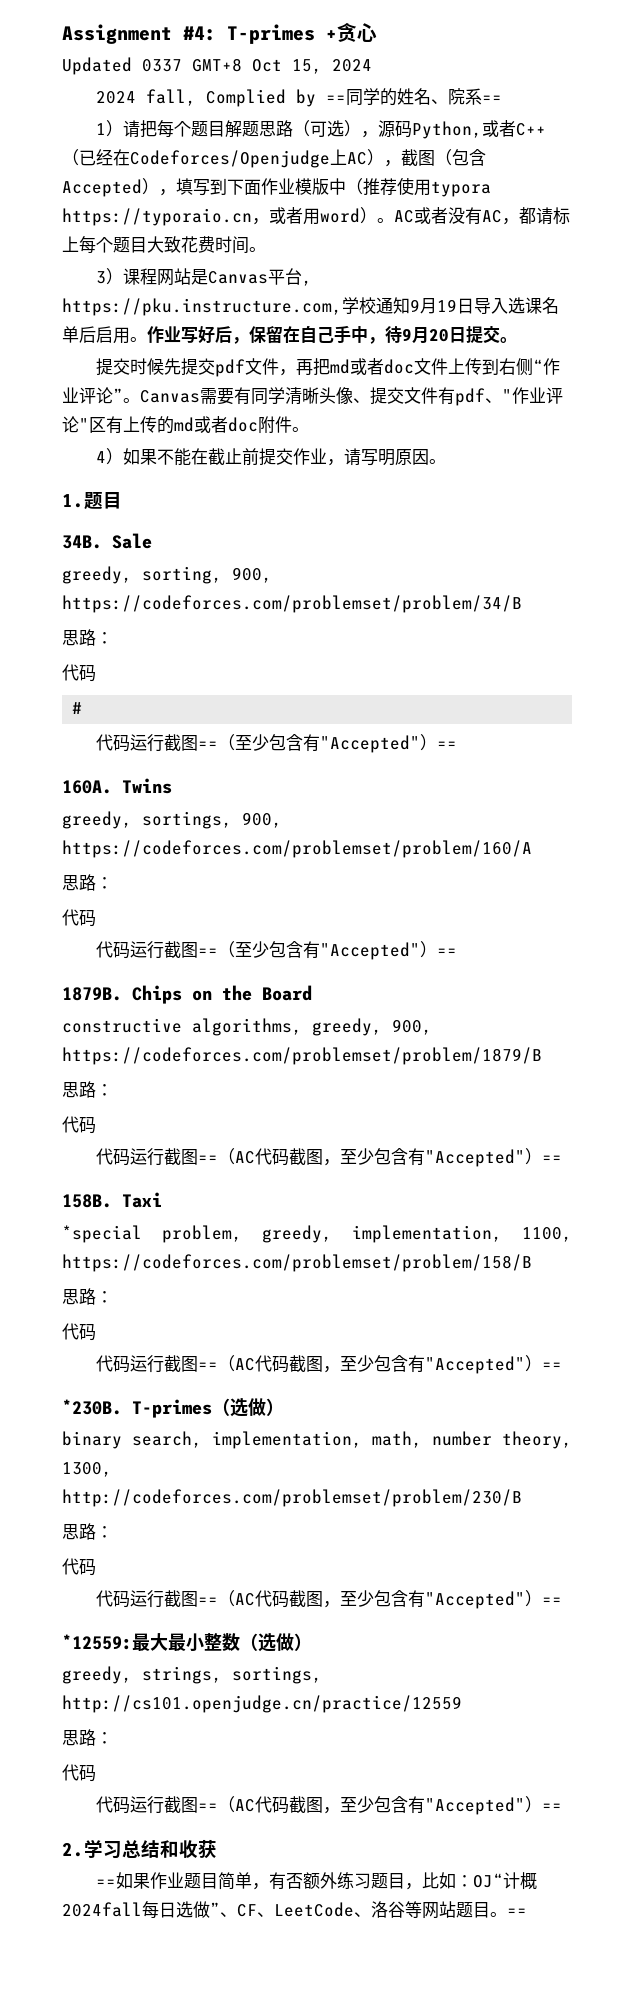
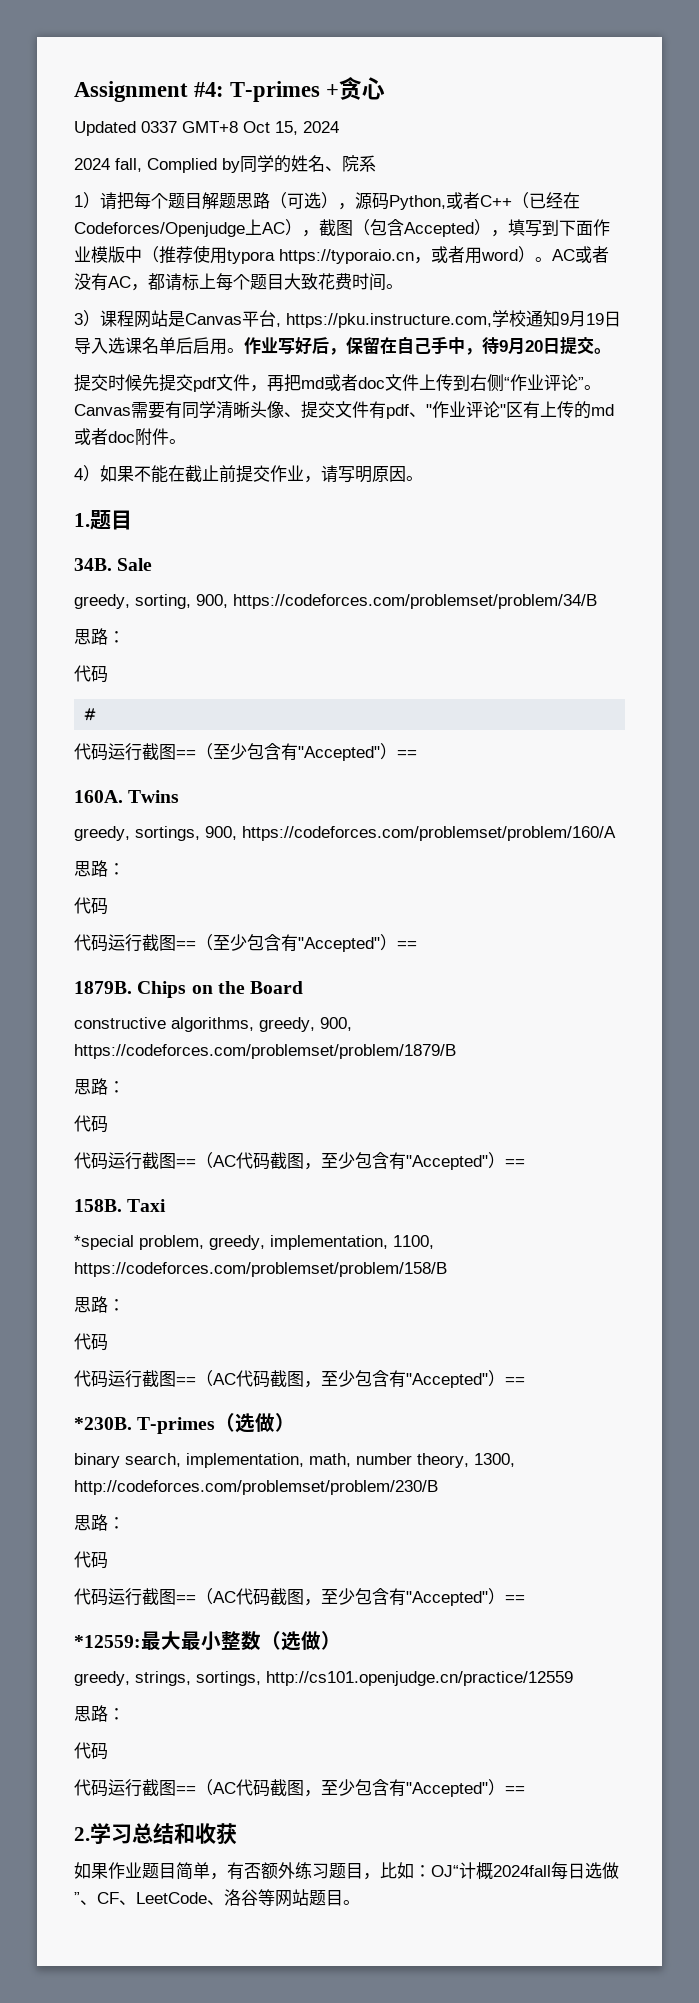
[326,95,347,103] == -> (240, 165) none
[482,95,503,103] == -> (376, 163) none
[96,1879,117,1887] == -> (237, 1834) none
[507,1908,527,1916] == -> (360, 1902) none

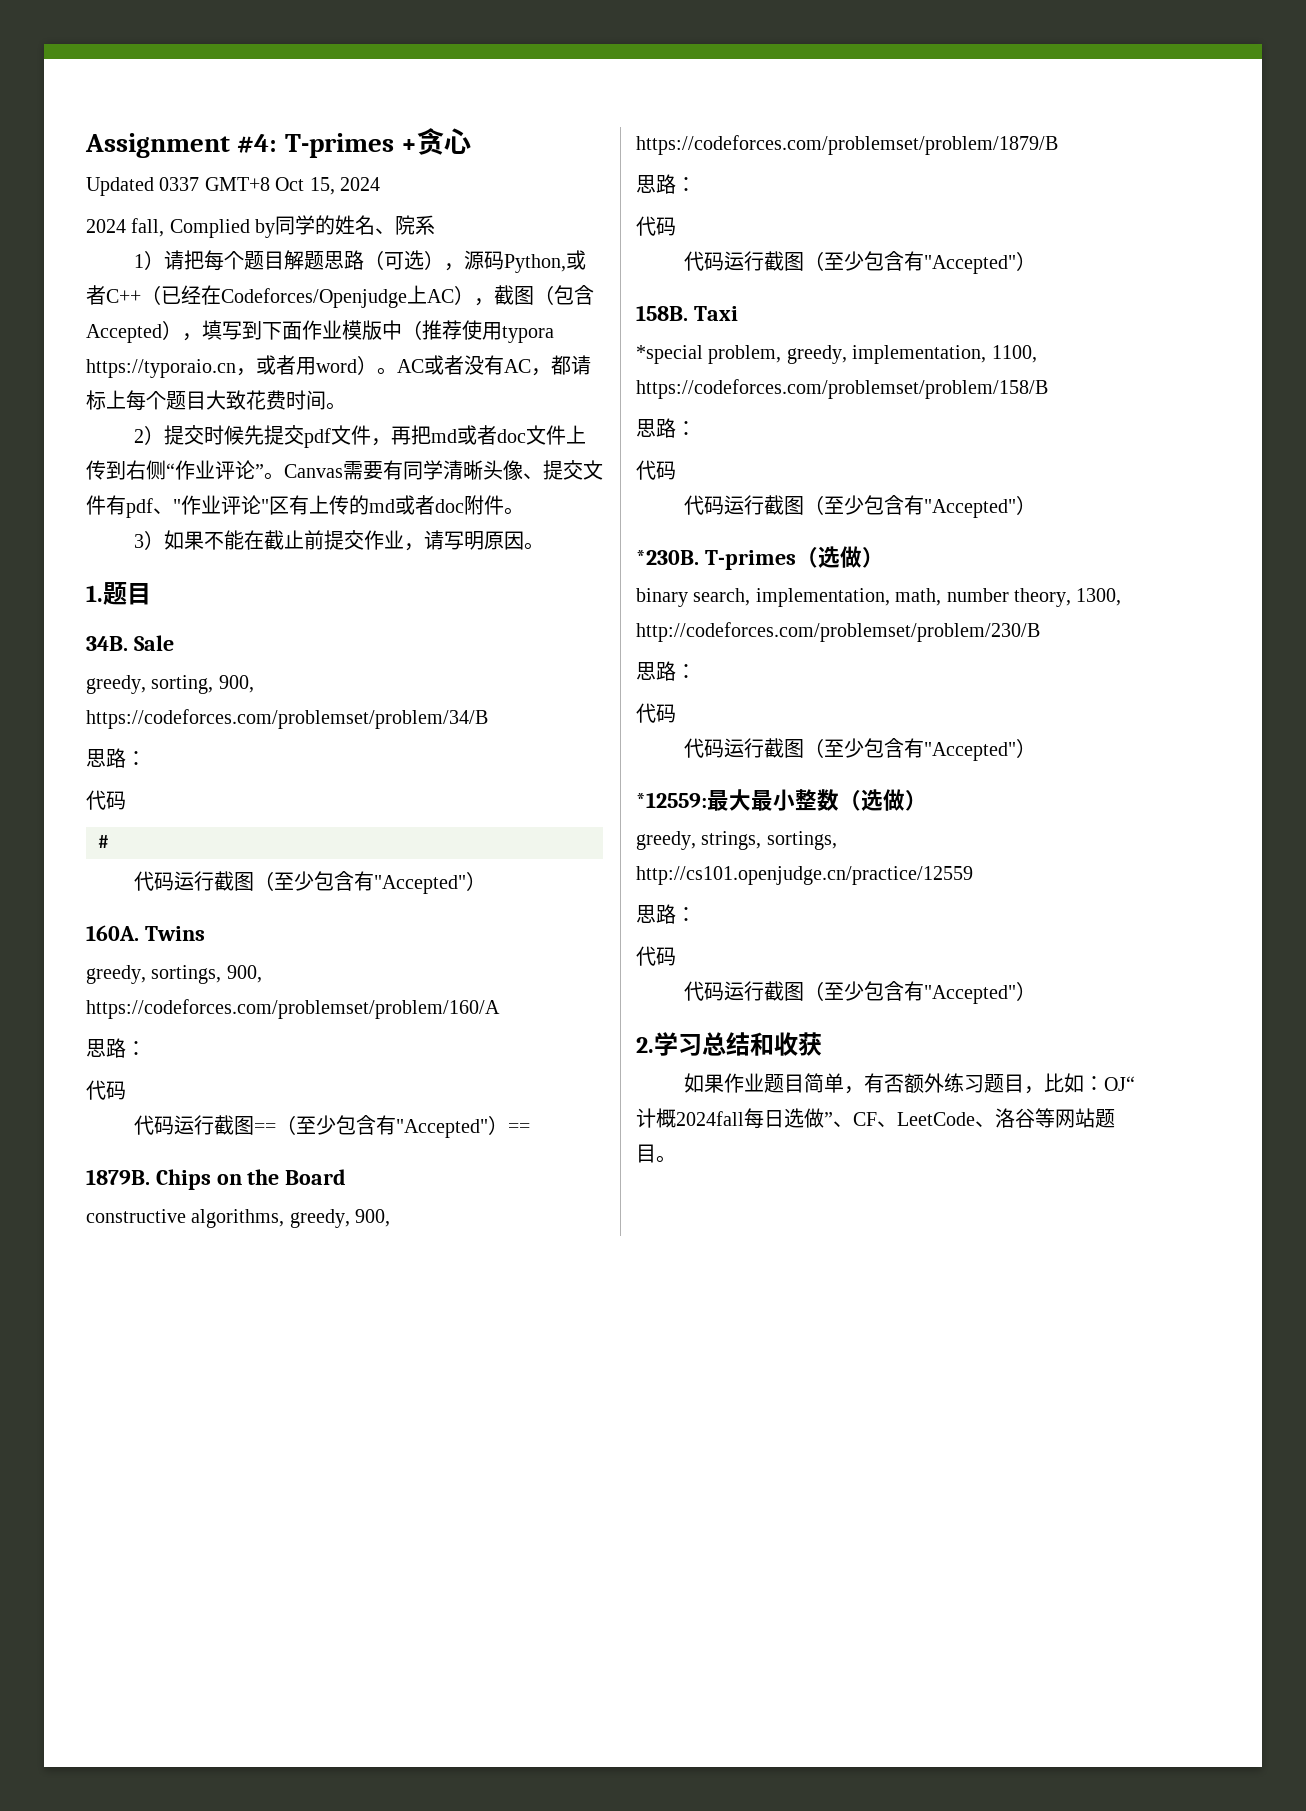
[74,310,621,328] [74,336,611,355] 3）课程网站是Canvas平台, https://pku.instructure.com,学校通知9月19日导入选课名单后启用。作业写好后，保留在自己手中，待9月20日提交。 // -> [134,425,165,445] 2）
[74,468,83,480] 4 -> [134,534,145,548] 3
[176,743,417,761] ==（至少包含有"Accepted"）== -> [254,871,487,894] （至少包含有"Accepted"）
[176,1152,525,1170] ==（AC代码截图，至少包含有"Accepted"）== -> [804,251,1037,274] （至少包含有"Accepted"）
[176,1370,525,1388] ==（AC代码截图，至少包含有"Accepted"）== -> [804,495,1037,518] （至少包含有"Accepted"）
[176,1588,525,1606] ==（AC代码截图，至少包含有"Accepted"）== -> [804,738,1037,761] （至少包含有"Accepted"）
[176,1779,525,1797] ==（AC代码截图，至少包含有"Accepted"）== -> [804,981,1037,1004] （至少包含有"Accepted"）

